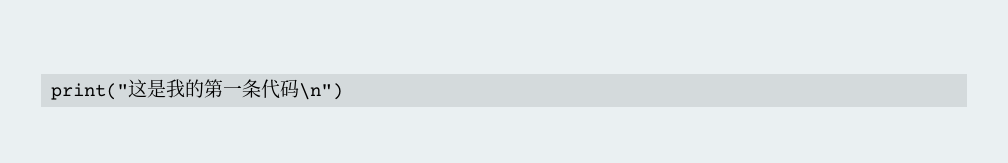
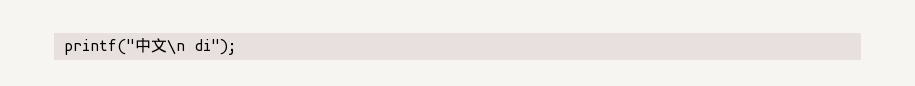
[51,79,344,100] print("这是我的第一条代码\n") -> [63,38,236,55] printf("中文\n di");

